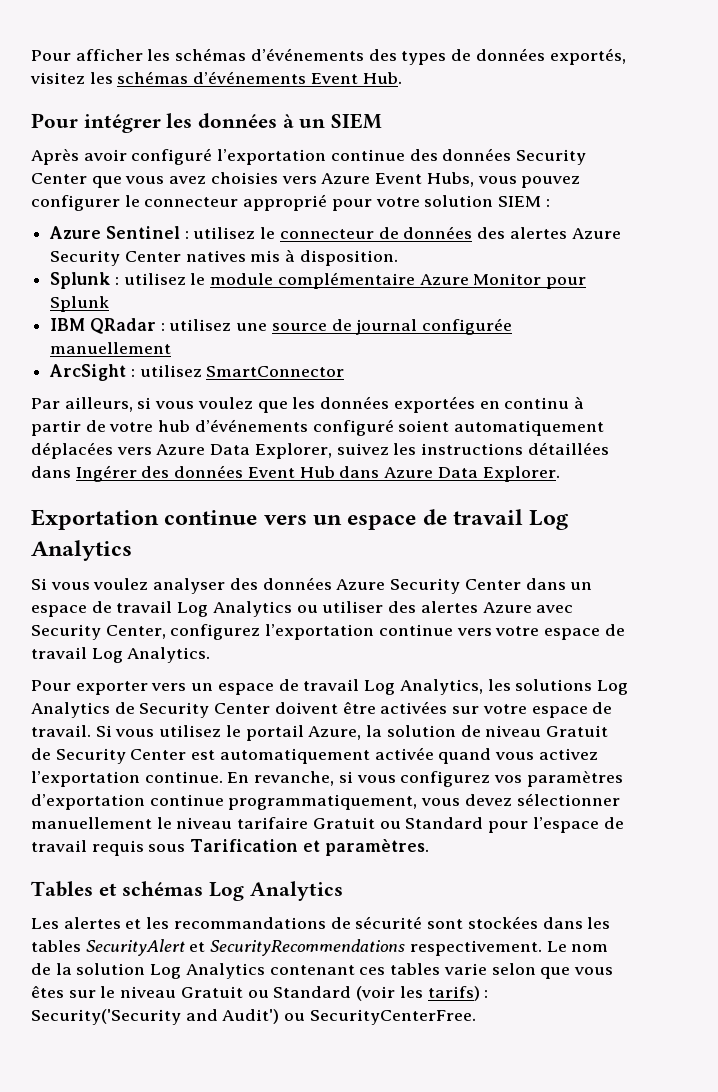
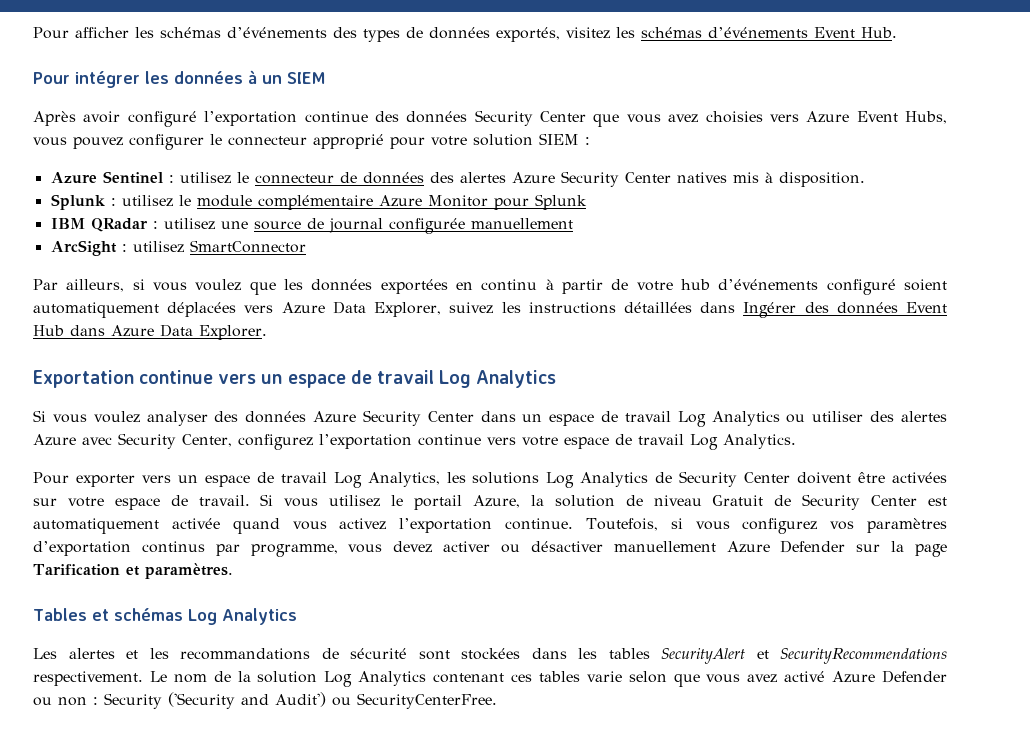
[227,771,335,786] En revanche, -> [585,518,658,531] Toutefois,
[149,793,620,810] [31,817,624,833] [31,840,186,856] continue programmatiquement, vous devez sélectionner manuellement le niveau tarifaire Gratuit ou Standard pour l’espace de travail requis sous -> [141,540,947,557] continus par programme, vous devez activer ou désactiver manuellement Azure Defender sur la page
[31,985,489,1001] [31,1009,181,1025] êtes sur le niveau Gratuit ou Standard (voir les tarifs) : Security('Security -> [747,670,948,683] [33,692,235,709] avez activé Azure Defender ou non : Security ('Security

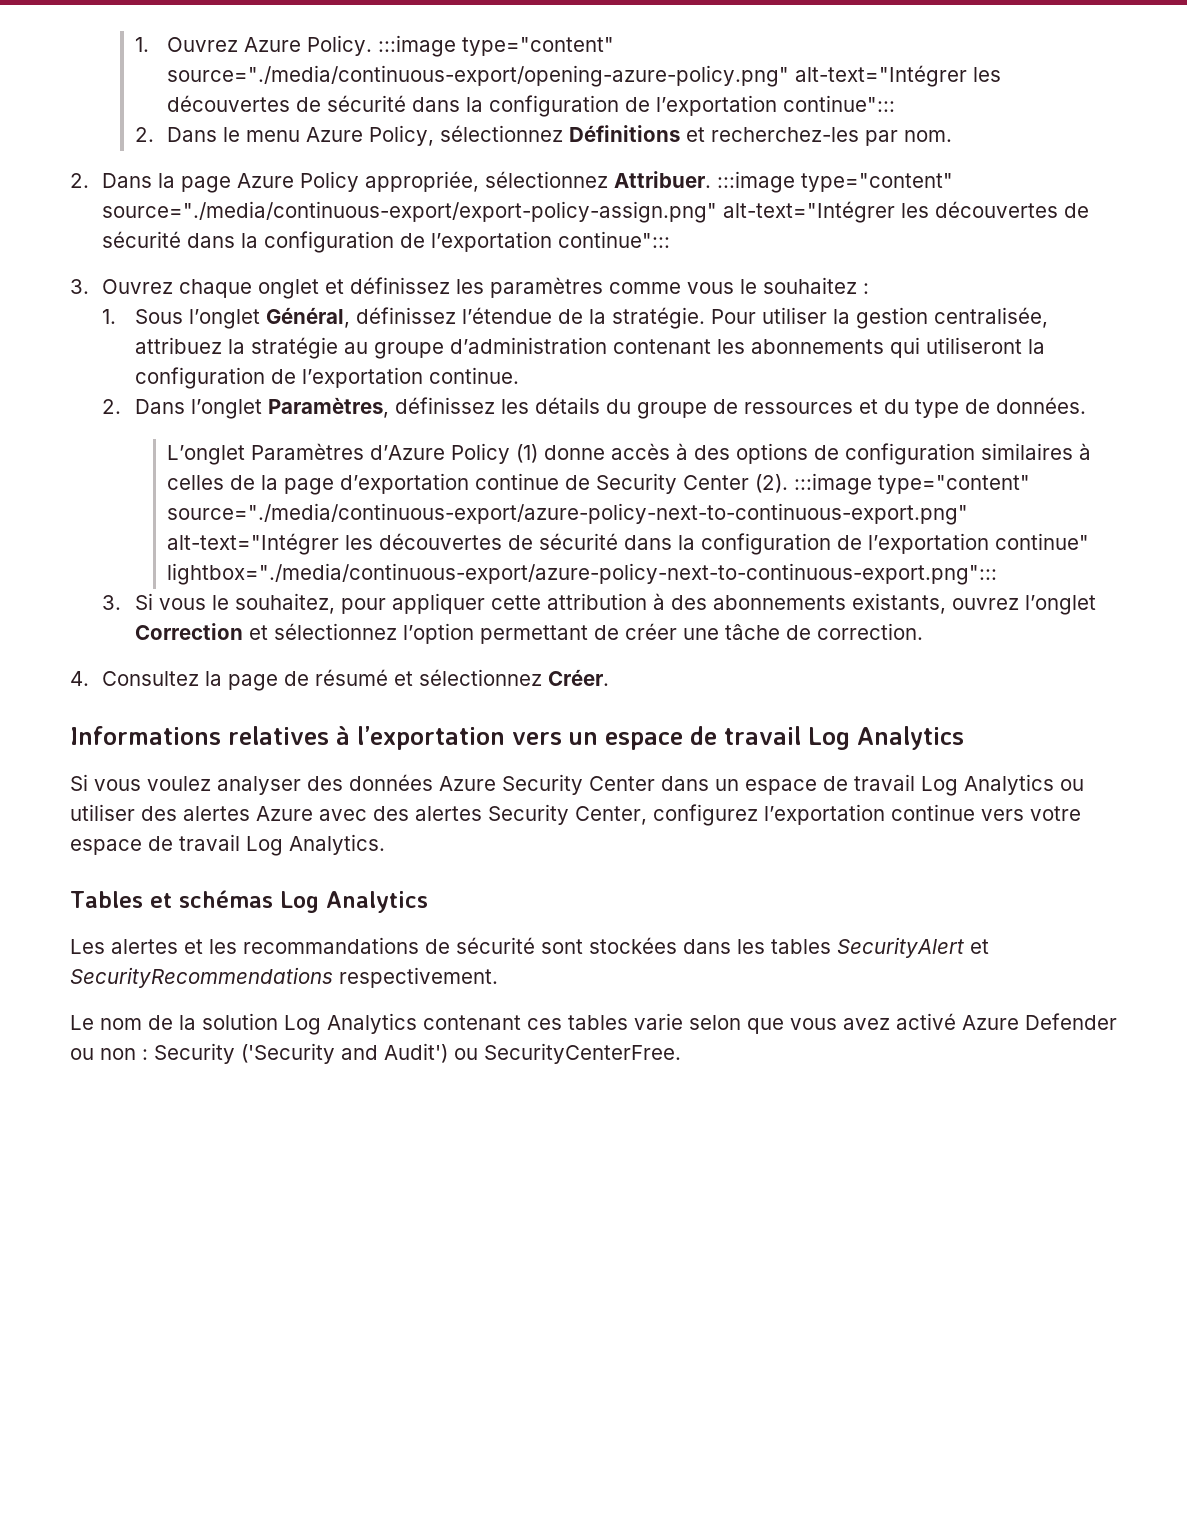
[33,27,897,42] [33,70,325,88] [33,110,947,127] [33,133,590,150] [50,171,865,187] [50,194,587,210] [50,218,573,234] [50,240,306,256] [33,279,948,295] [33,301,947,318] [33,324,267,340] [33,370,214,388] Pour afficher les schémas d’événements des types de données exportés, visitez les schémas d’événements Event Hub. // Pour intégrer les données à un SIEM // Après avoir configuré l’exportation continue des données Security Center que vous avez choisies vers Azure Event Hubs, vous pouvez configurer le connecteur approprié pour votre solution SIEM : // Azure Sentinel : utilisez le connecteur de données des alertes Azure Security Center natives mis à disposition. // Splunk : utilisez le module complémentaire Azure Monitor pour Splunk // IBM QRadar : utilisez une source de journal configurée manuellement // ArcSight : utilisez SmartConnector // Par ailleurs, si vous voulez que les données exportées en continu à partir de votre hub d’événements configuré soient automatiquement déplacées vers Azure Data Explorer, suivez les instructions détaillées dans Ingérer des données Event Hub dans Azure Data Explorer. // Exportation continue -> [134,35,615,57] [167,65,1002,87] [167,95,896,117] [134,125,953,146] [70,171,954,193] [102,201,1090,223] [102,231,671,253] [70,277,870,299] [102,307,1048,329] [134,337,1045,359] [134,367,519,389] [102,397,1086,419] [167,443,1092,465] [167,473,1031,495] [167,503,969,525] [167,533,1090,555] [167,563,998,585] [102,593,1096,615] [134,623,923,644] [70,669,610,691] [70,726,505,750] 1. Ouvrez Azure Policy. :::image type="content" source="./media/continuous-export/opening-azure-policy.png" alt-text="Intégrer les découvertes de sécurité dans la configuration de l’exportation continue"::: // 2. Dans le menu Azure Policy, sélectionnez Définitions et recherchez-les par nom. // 2. Dans la page Azure Policy appropriée, sélectionnez Attribuer. :::image type="content" source="./media/continuous-export/export-policy-assign.png" alt-text="Intégrer les découvertes de sécurité dans la configuration de l’exportation continue"::: // 3. Ouvrez chaque onglet et définissez les paramètres comme vous le souhaitez : // 1. Sous l’onglet Général, définissez l’étendue de la stratégie. Pour utiliser la gestion centralisée, attribuez la stratégie au groupe d’administration contenant les abonnements qui utiliseront la configuration de l’exportation continue. // 2. Dans l’onglet Paramètres, définissez les détails du groupe de ressources et du type de données. // L’onglet Paramètres d’Azure Policy (1) donne accès à des options de configuration similaires à celles de la page d’exportation continue de Security Center (2). :::image type="content" source="./media/continuous-export/azure-policy-next-to-continuous-export.png" alt-text="Intégrer les découvertes de sécurité dans la configuration de l’exportation continue" lightbox="./media/continuous-export/azure-policy-next-to-continuous-export.png"::: // 3. Si vous le souhaitez, pour appliquer cette attribution à des abonnements existants, ouvrez l’onglet Correction et sélectionnez l’option permettant de créer une tâche de correction. // 4. Consultez la page de résumé et sélectionnez Créer. // Informations relatives à l’exportation
(112, 441) none -> [373,806,482,821] des alertes
[33,471,948,488] [33,494,948,510] [33,518,947,534] [33,540,947,557] [33,563,233,579] // Pour exporter vers un espace de travail Log Analytics, les solutions Log Analytics de Security Center doivent être activées sur votre espace de travail. Si vous utilisez le portail Azure, la solution de niveau Gratuit de Security Center est automatiquement activée quand vous activez l’exportation continue. Toutefois, si vous configurez vos paramètres d’exportation continus par programme, vous devez activer ou désactiver manuellement Azure Defender sur la page Tarification et paramètres. -> (385, 844) none
(143, 678) none -> (498, 977) //

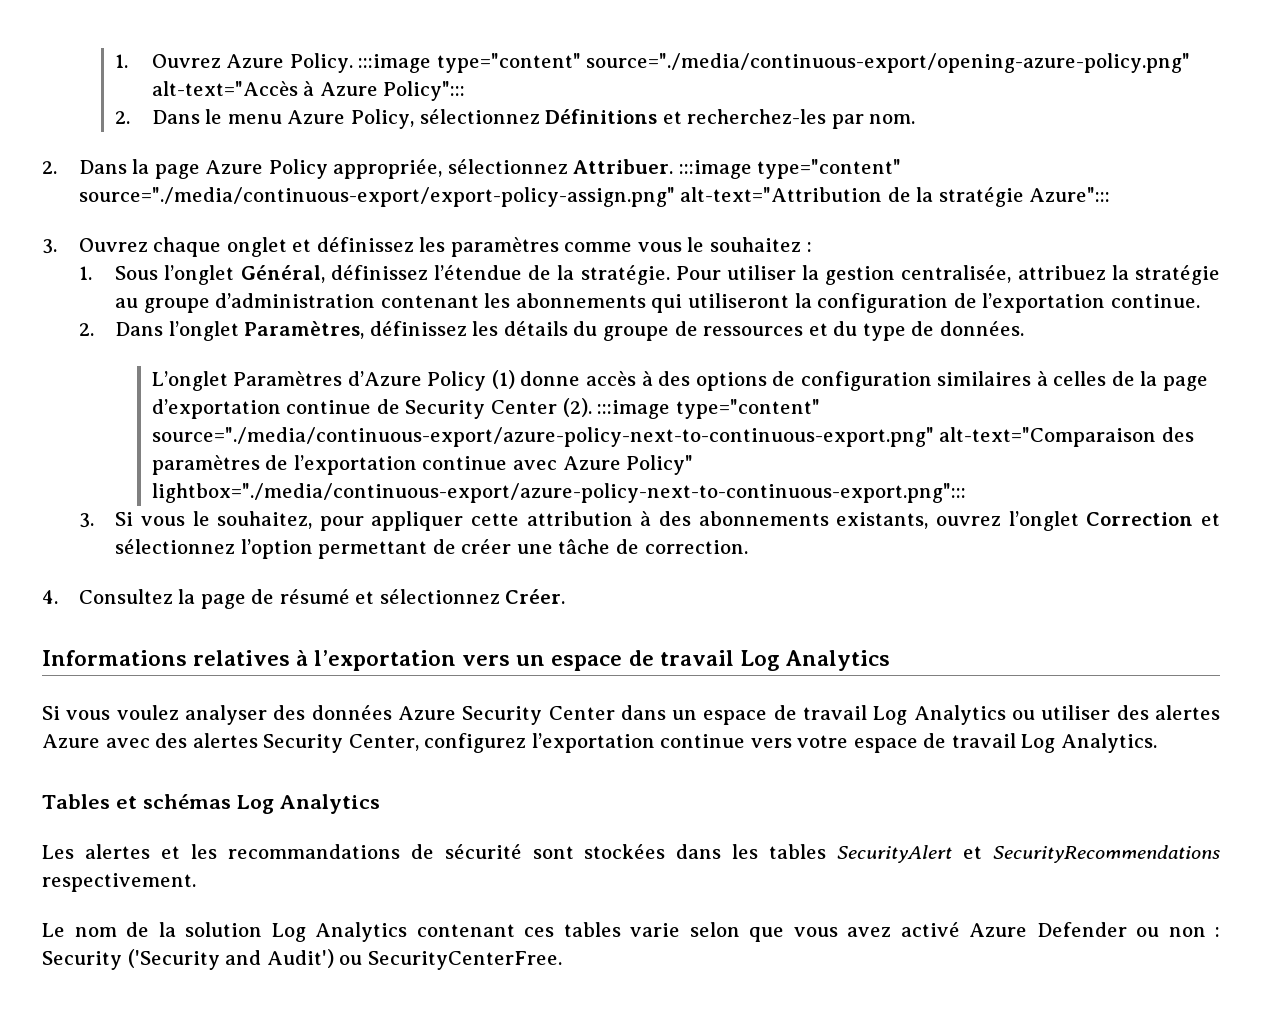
[795,65,1002,87] [167,95,896,117] alt-text="Intégrer les découvertes de sécurité dans la configuration de l’exportation continue"::: -> [151,81,466,101] alt-text="Accès à Azure Policy":::
[723,201,1090,223] [102,231,671,253] alt-text="Intégrer les découvertes de sécurité dans la configuration de l’exportation continue"::: -> [680,187,1111,207] alt-text="Attribution de la stratégie Azure":::
[167,533,1090,555] alt-text="Intégrer les découvertes de sécurité dans la configuration de l’exportation continue" -> [939,427,1194,447] [151,455,694,475] alt-text="Comparaison des paramètres de l’exportation continue avec Azure Policy"

